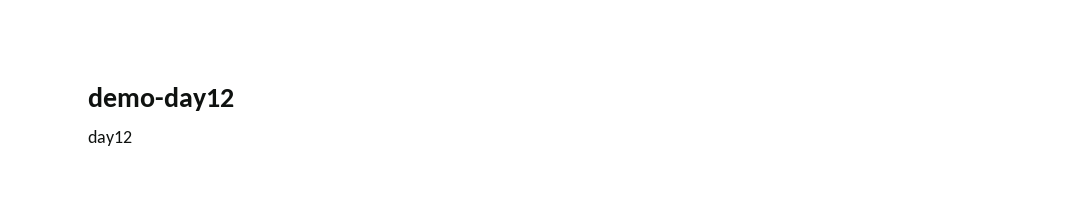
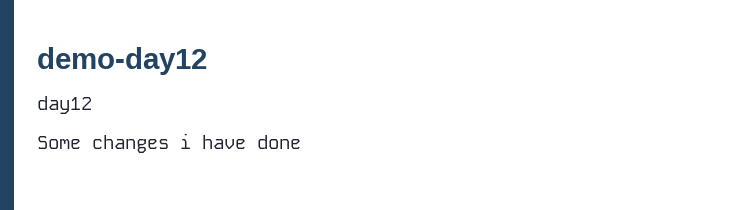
(132, 138) none -> [37,133,301,153] // Some changes i have done

